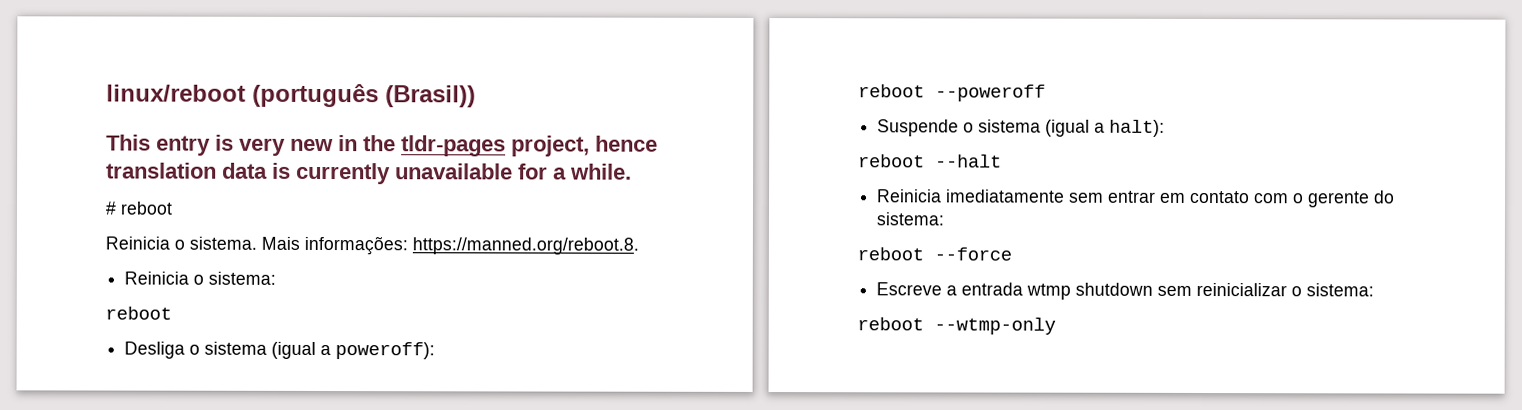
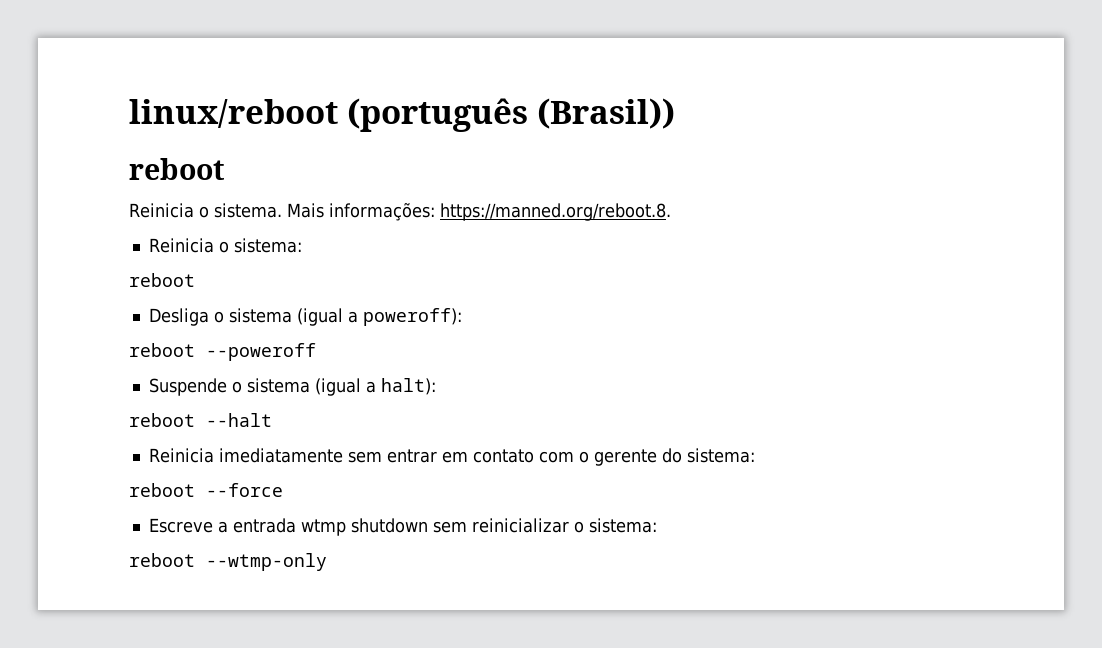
[106,134,658,157] [106,162,632,185] [105,201,117,215] This entry is very new in the tldr-pages project, hence translation data is currently unavailable for a while. // # -> (675, 113) none

